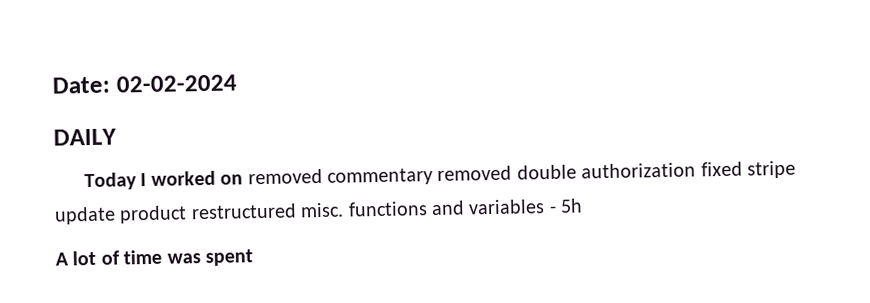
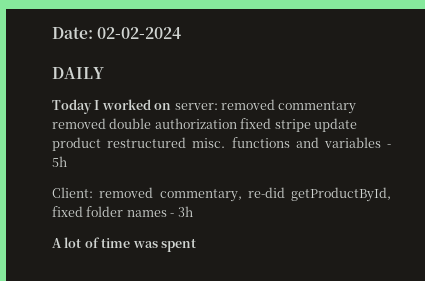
(244, 179) none -> [174,103,218,110] server:
(584, 205) none -> [52,187,391,202] [52,206,193,217] // Client: removed commentary, re-did getProductById, fixed folder names - 3h

